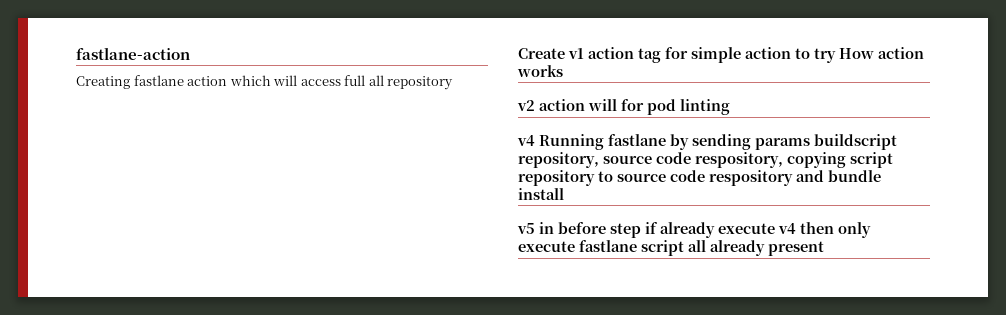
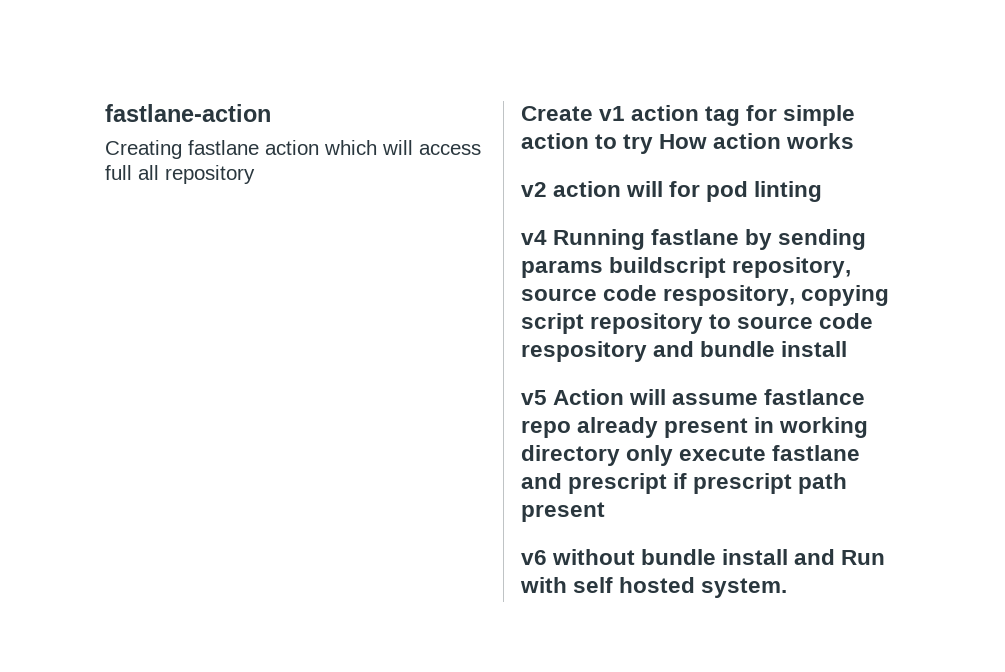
[539,222,871,238] [518,240,824,256] in before step if already execute v4 then only execute fastlane script all already present -> [553,389,866,405] [521,417,869,438] [521,445,861,466] [521,473,848,494] [521,502,605,522] [521,549,886,565] [520,577,788,598] Action will assume fastlance repo already present in working directory only execute fastlane and prescript if prescript path present // v6 without bundle install and Run with self hosted system.

